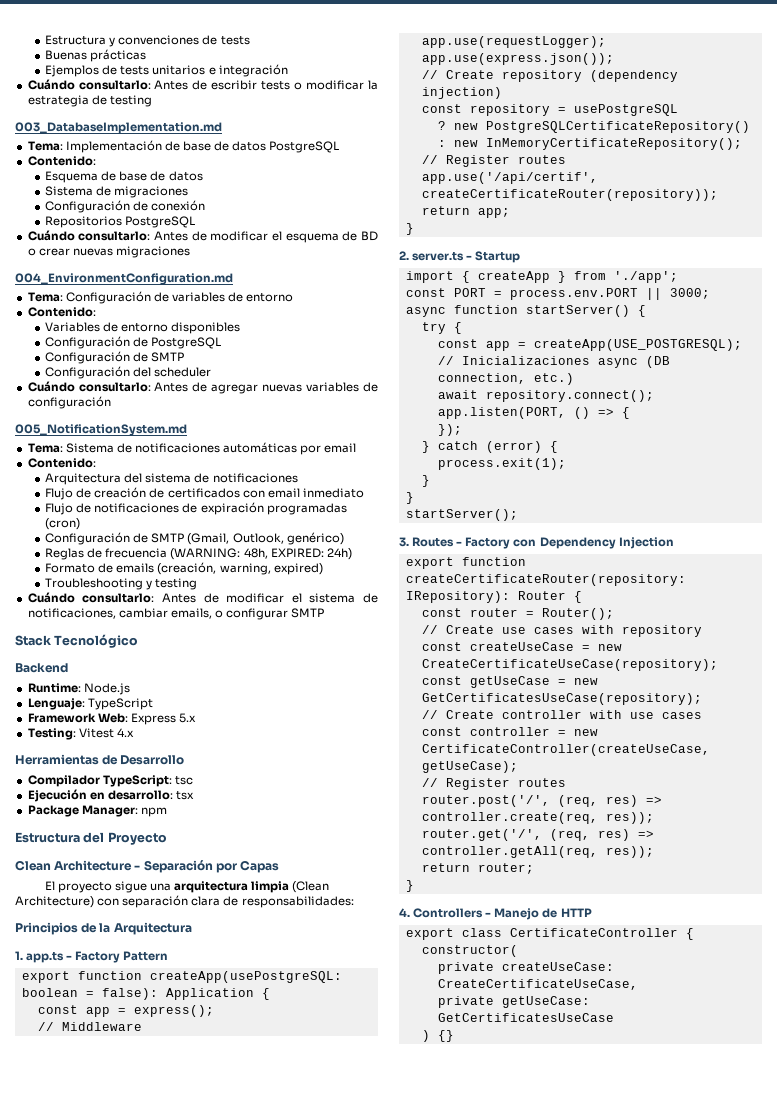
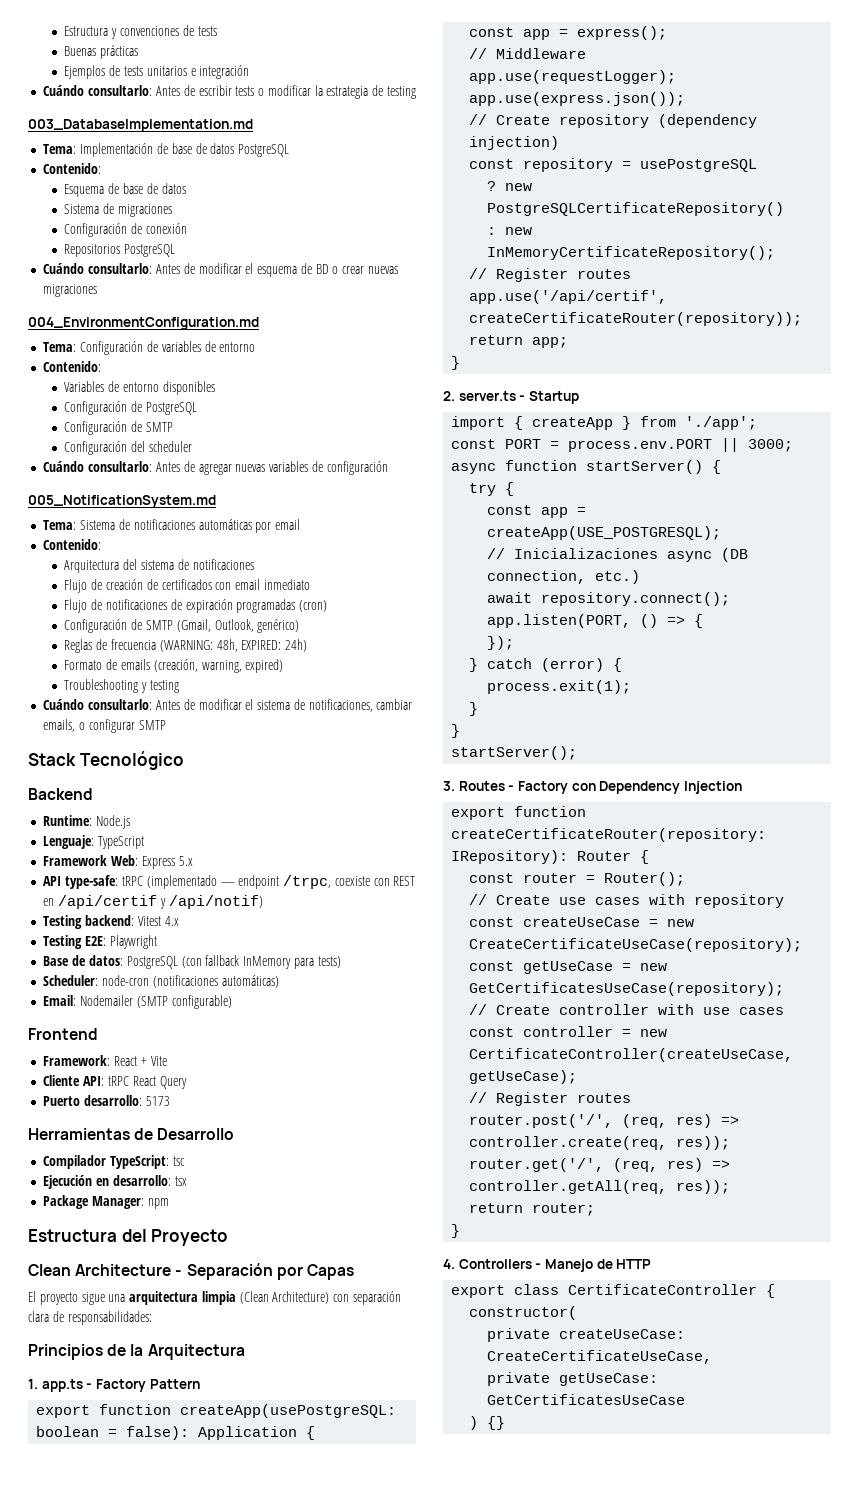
[27,728,134,740] Testing: Vitest 4.x -> [43,875,416,889] [43,895,263,909] [43,915,179,929] [43,935,157,949] [43,955,341,969] [43,975,279,988] [43,995,232,1009] [28,1028,98,1040] [43,1055,167,1066] [43,1075,187,1089] [43,1095,170,1106] API type-safe: tRPC (implementado — endpoint /trpc, coexiste con REST en /api/certif y /api/notif) // Testing backend: Vitest 4.x // Testing E2E: Playwright // Base de datos: PostgreSQL (con fallback InMemory para tests) // Scheduler: node-cron (notificaciones automáticas) // Email: Nodemailer (SMTP configurable) // Frontend // Framework: React + Vite // Cliente API: tRPC React Query // Puerto desarrollo: 5173

